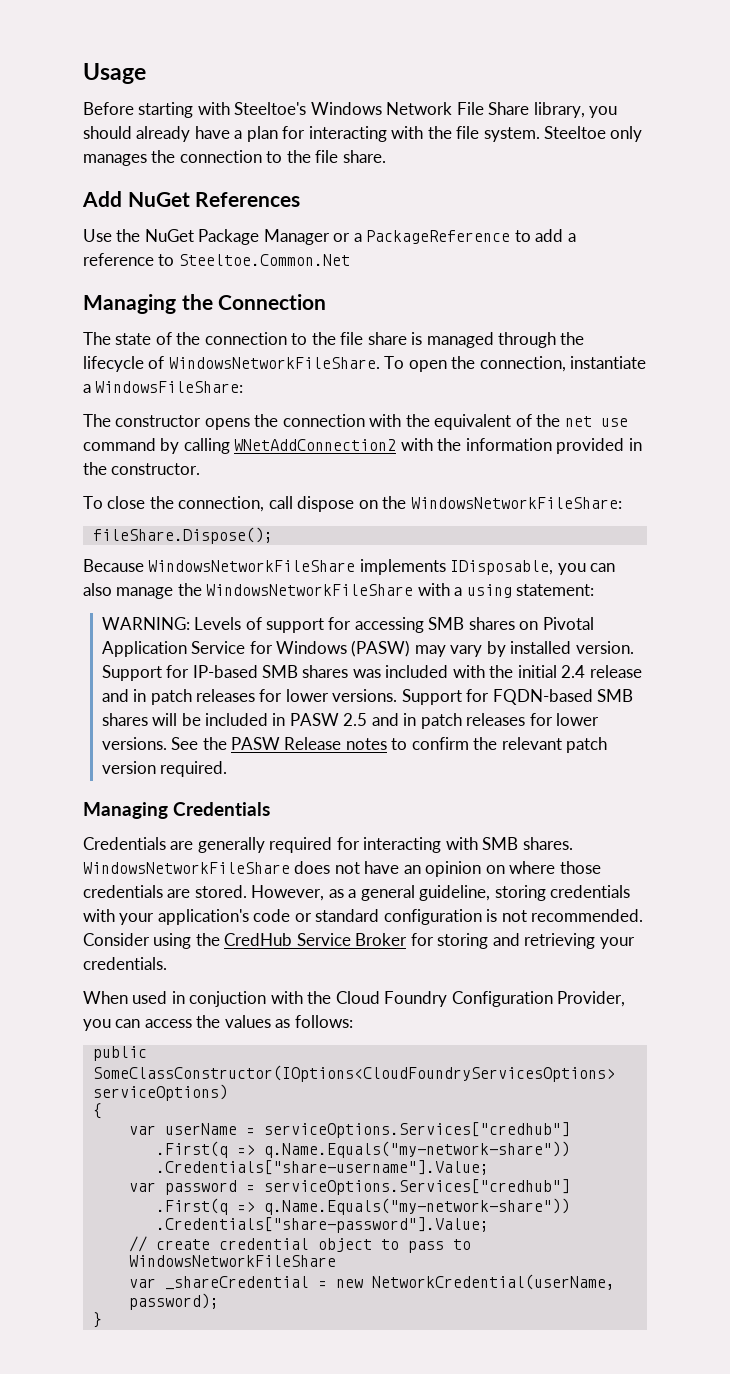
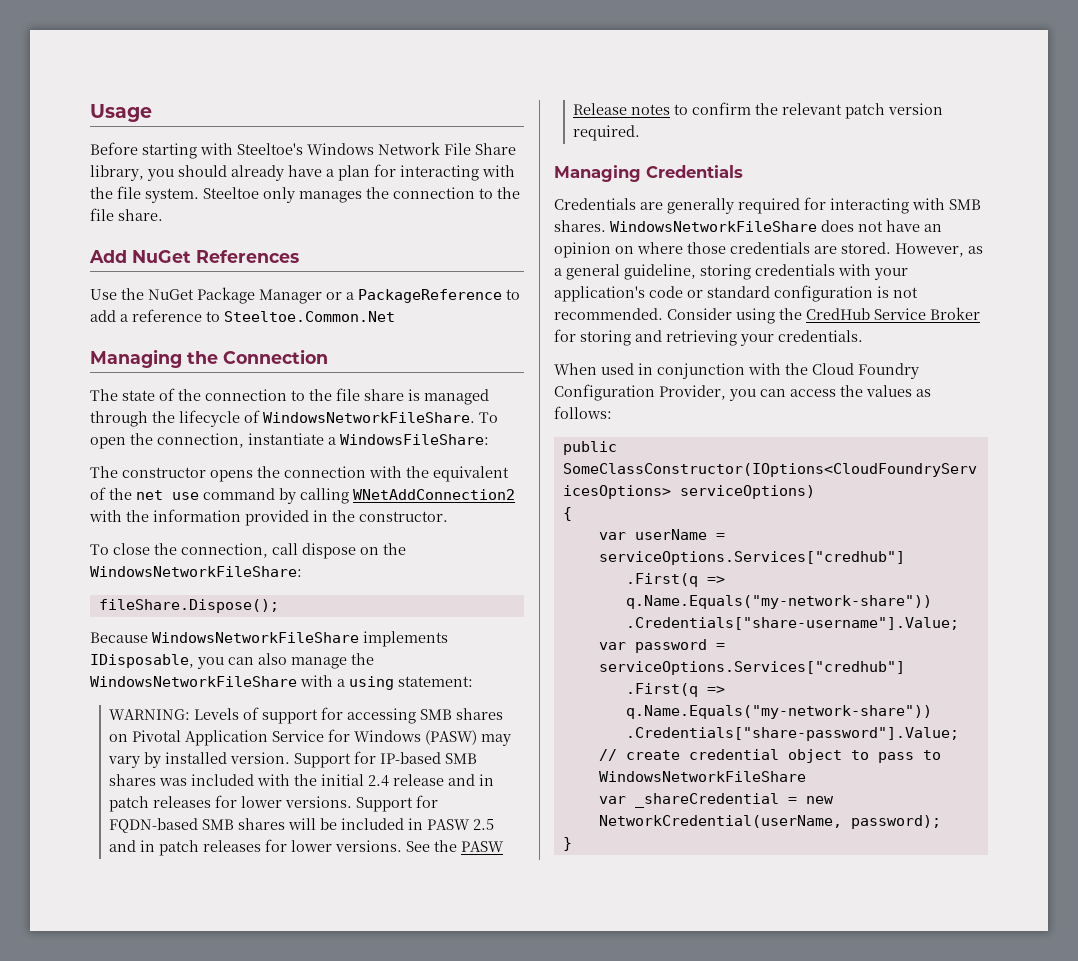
[189,991,267,1007] conjuction -> [657,363,745,379] conjunction

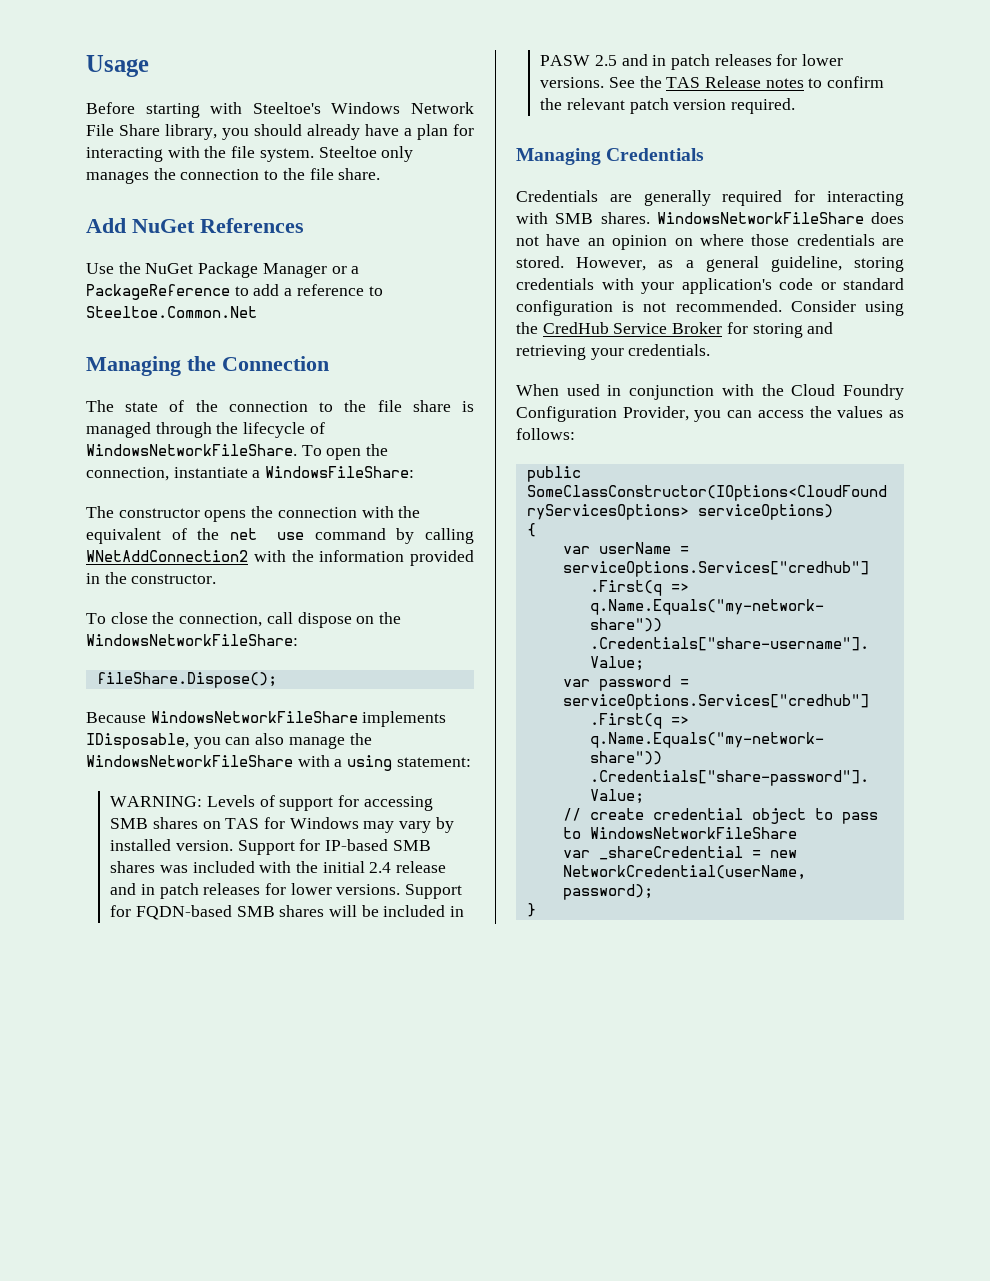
[132,730,325,746] Pivotal Application Service -> [225,818,260,829] TAS
[425,730,478,745] (PASW) -> (359, 823) none
[461,841,505,852] PASW -> [666,77,701,88] TAS

